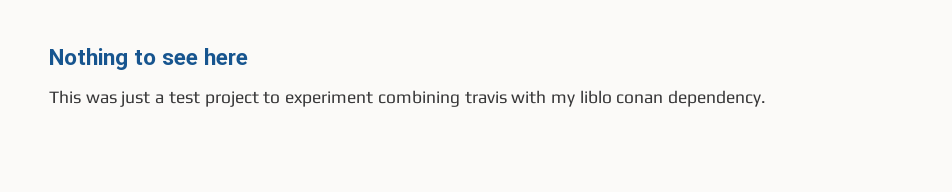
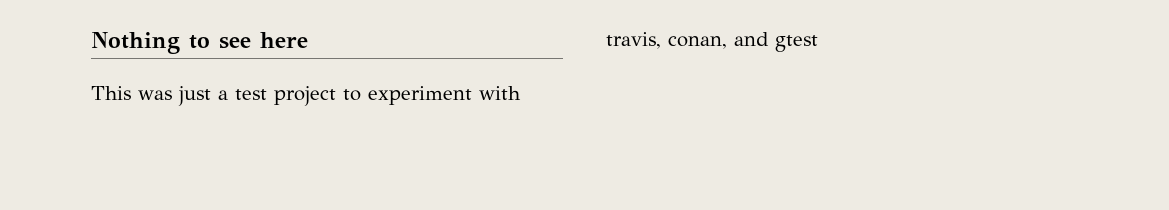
[377,90,766,107] combining travis with my liblo conan dependency. -> [479,86,521,100] [606,32,818,52] with travis, conan, and gtest

